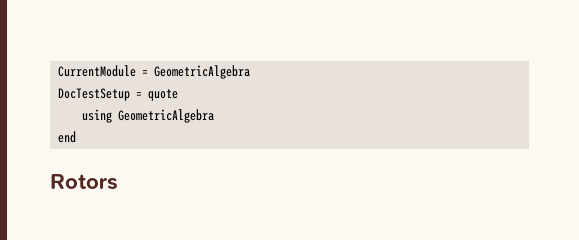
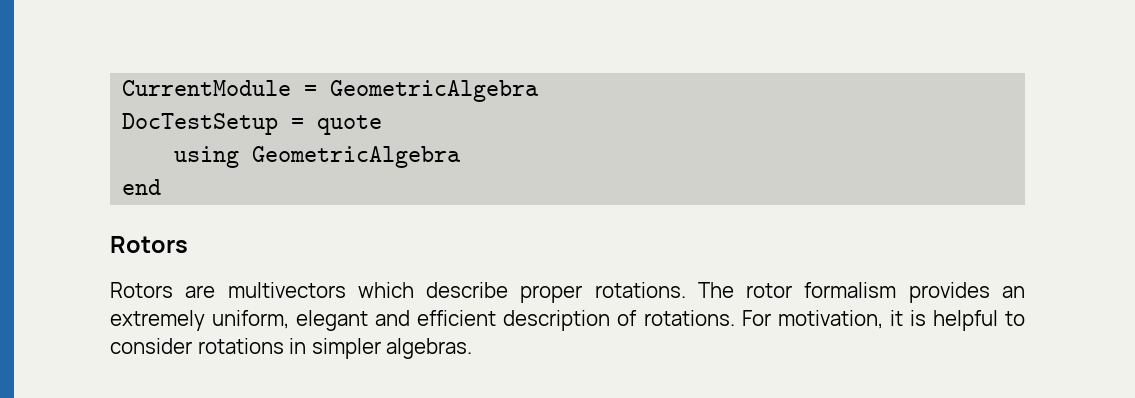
(118, 182) none -> [110,282,1025,303] [110,310,1026,331] [110,338,473,359] // Rotors are multivectors which describe proper rotations. The rotor formalism provides an extremely uniform, elegant and efficient description of rotations. For motivation, it is helpful to consider rotations in simpler algebras.

